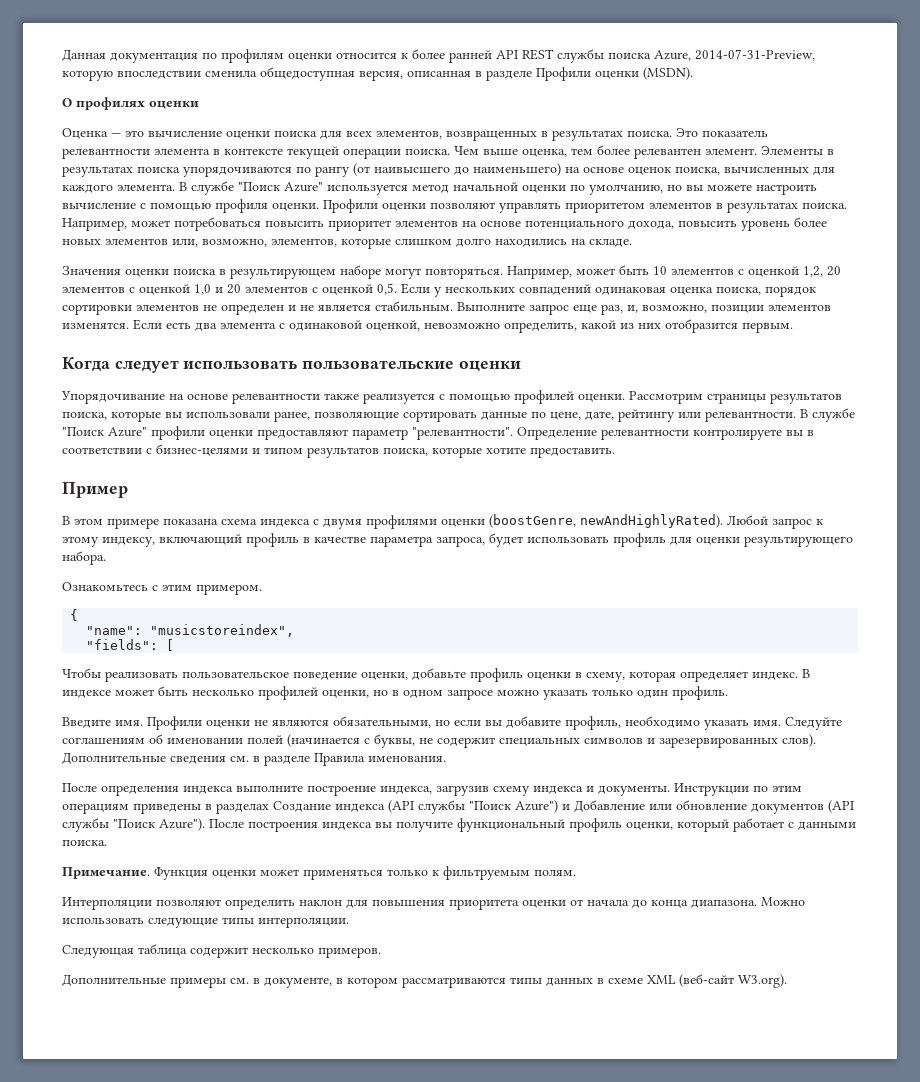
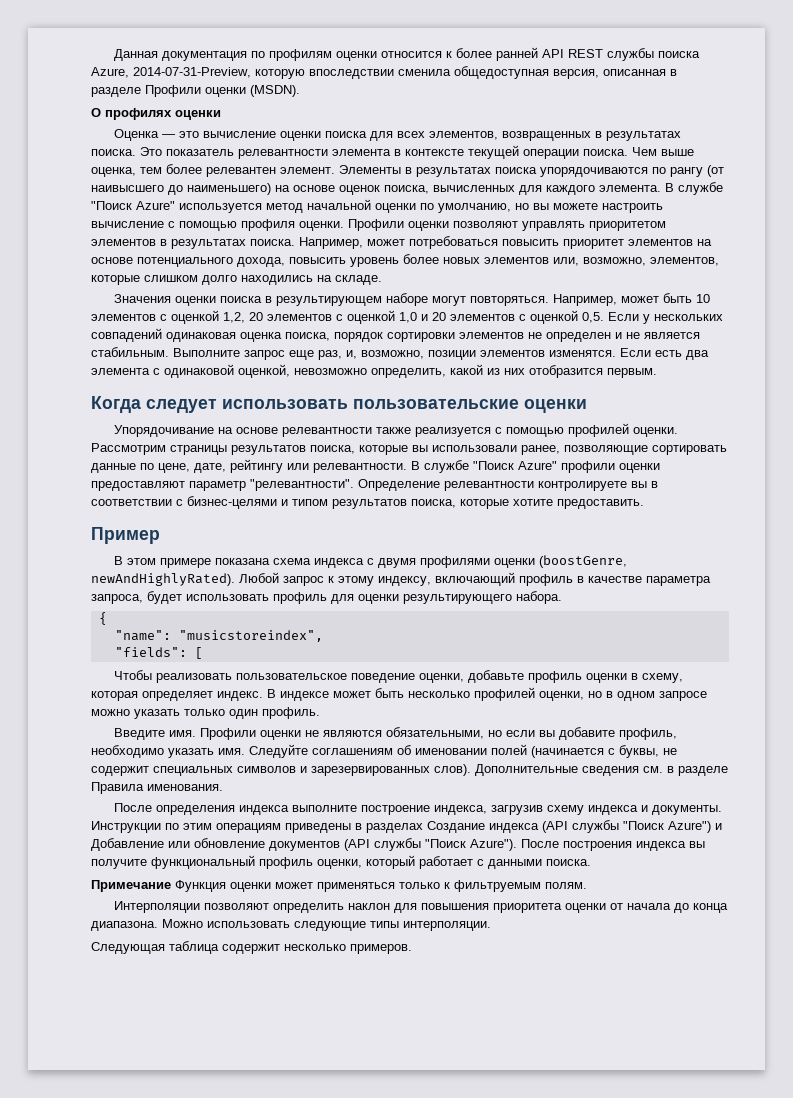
[62,582,262,595] // Ознакомьтесь с этим примером. -> (562, 597) none
[62,867,150,879] Примечание. -> [91,880,171,892] Примечание
[62,974,787,988] // Дополнительные примеры см. в документе, в котором рассматриваются типы данных в схеме XML (веб-сайт W3.org). -> (412, 949) none

